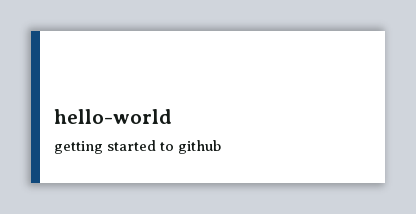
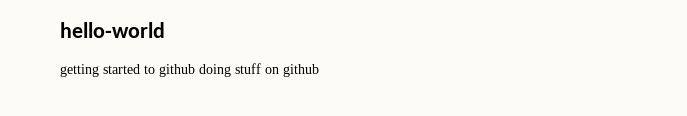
(222, 147) none -> [199,63,319,77] doing stuff on github

